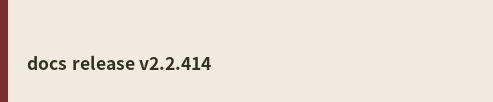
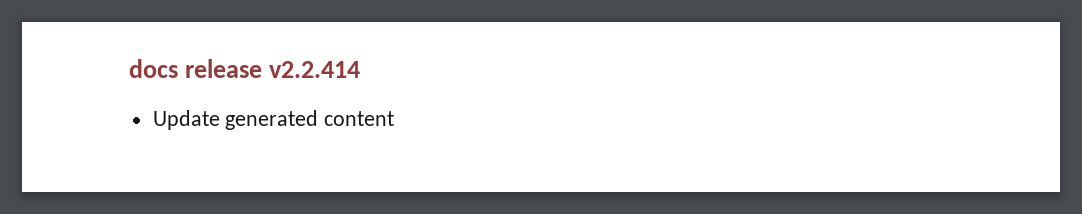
(212, 63) none -> [152,110,395,130] // Update generated content

